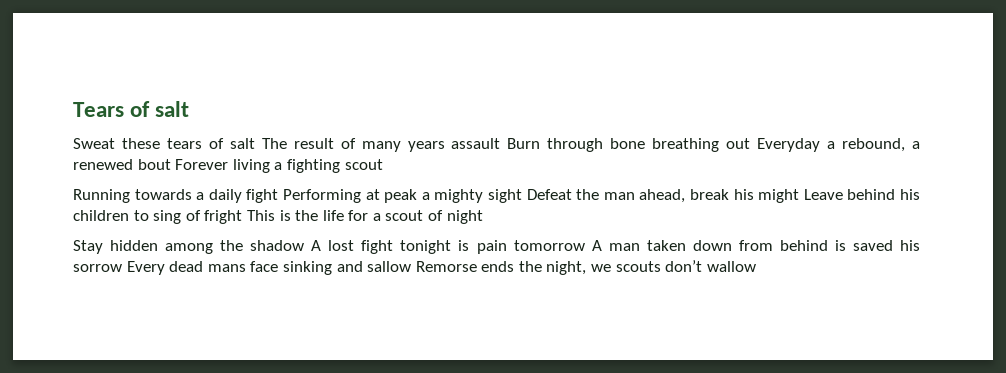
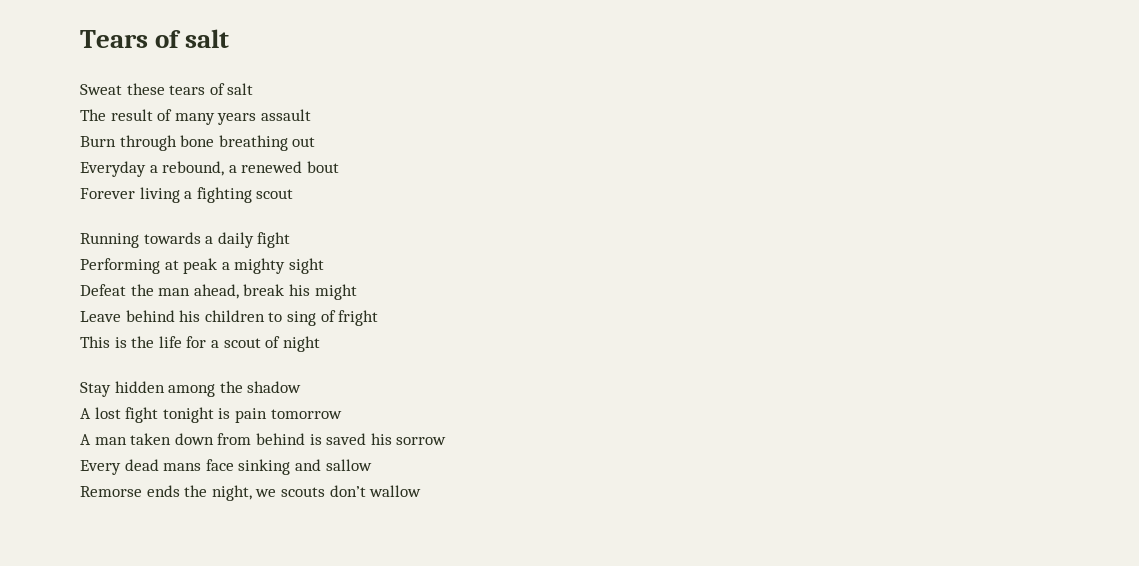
(255, 143) none -> (254, 89) //
(501, 143) none -> (311, 115) //
(751, 143) none -> (316, 142) //
(171, 164) none -> (339, 167) //
(279, 196) none -> (291, 240) //
(523, 196) none -> (324, 266) //
(800, 196) none -> (357, 292) //
(243, 217) none -> (379, 318) //
(305, 245) none -> (302, 387) //
(585, 245) none -> (342, 414) //
(122, 268) none -> (447, 441) //
(412, 266) none -> (372, 465) //

